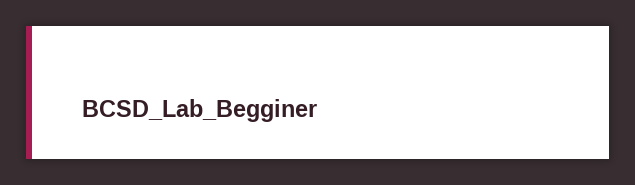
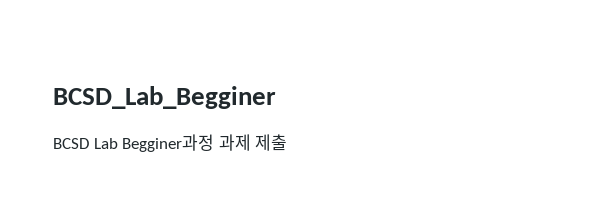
(317, 110) none -> [53,134,288,152] // BCSD Lab Begginer과정 과제 제출

